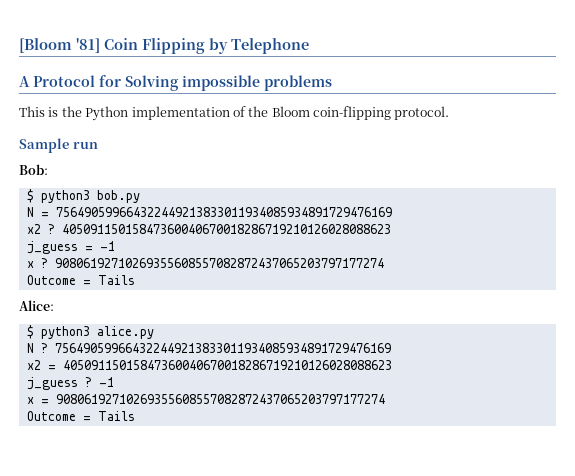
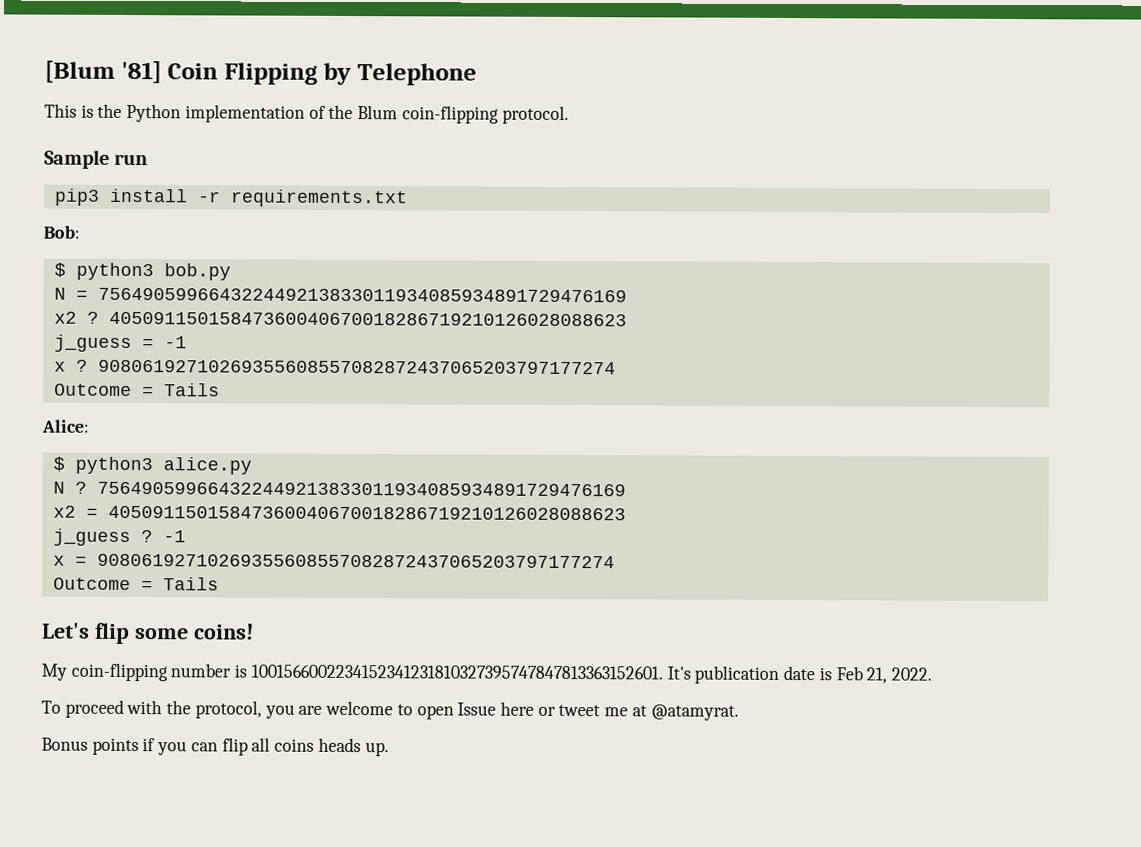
[19,38,72,53] [Bloom -> [44,60,115,83] [Blum
[19,75,332,91] // A Protocol for Solving impossible problems -> (478, 74) none
[271,106,310,117] Bloom -> [357,105,399,120] Blum
(98, 145) none -> [53,188,408,208] // pip3 install -r requirements.txt
(135, 416) none -> [42,622,254,644] [41,662,932,684] [41,699,739,721] [41,737,389,757] // Let's flip some coins! // My coin-flipping number is 1001566002234152341231810327395747847813363152601. It's publication date is Feb 21, 2022. // To proceed with the protocol, you are welcome to open Issue here or tweet me at @atamyrat. // Bonus points if you can flip all coins heads up.

